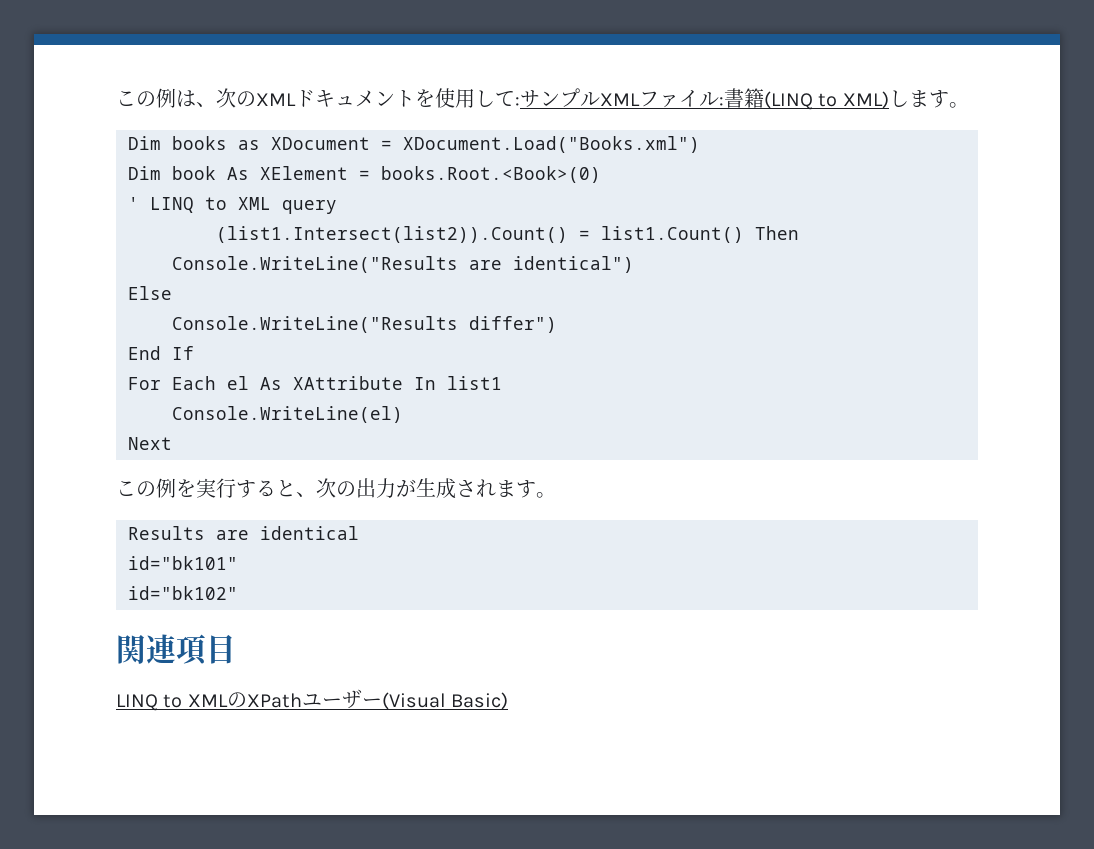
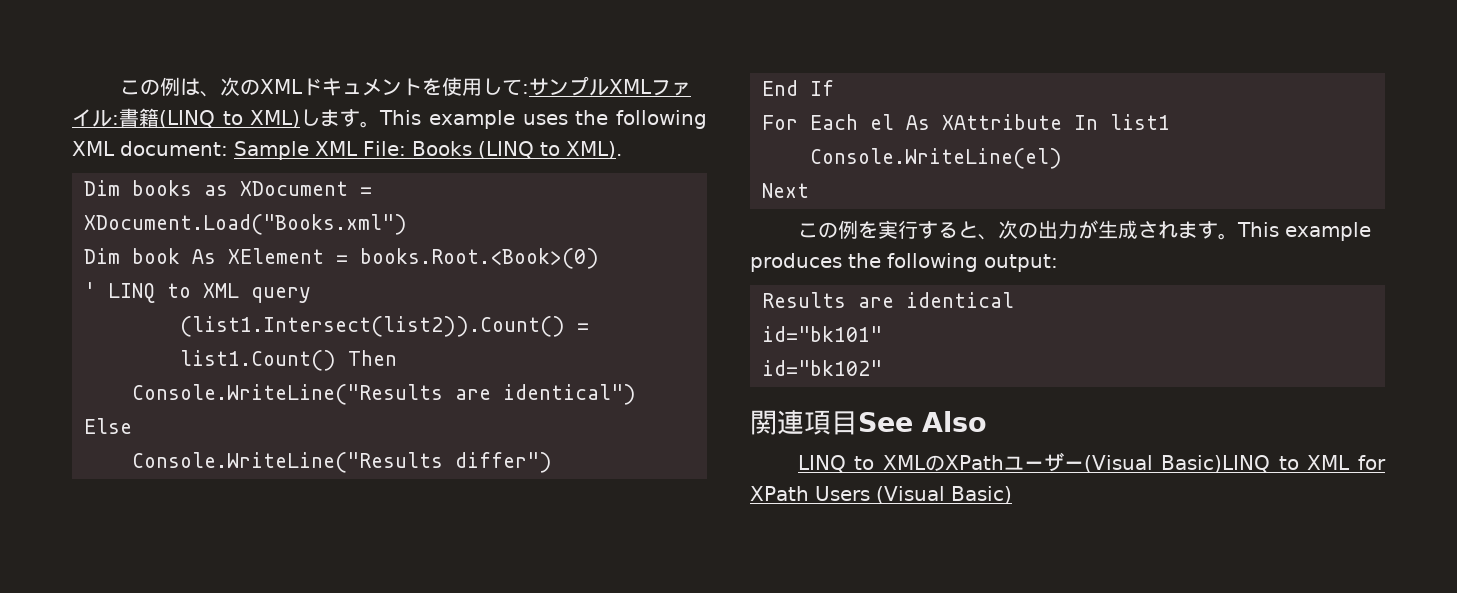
(969, 105) none -> [379,110,707,129] [72,141,622,160] This example uses the following XML document: Sample XML File: Books (LINQ to XML).
(556, 495) none -> [1236,222,1371,241] [750,253,1058,272] This example produces the following output:
(236, 649) none -> [858,411,987,432] See Also
(446, 701) none -> [1161,455,1386,473] [750,486,945,504] Basic)LINQ to XML for XPath Users (Visual

